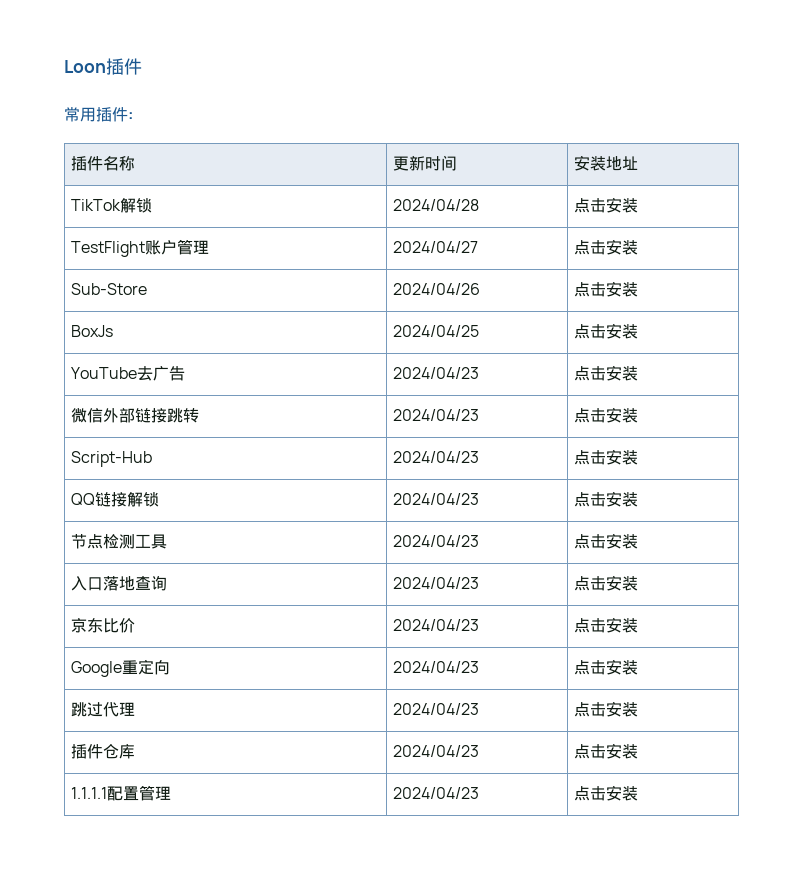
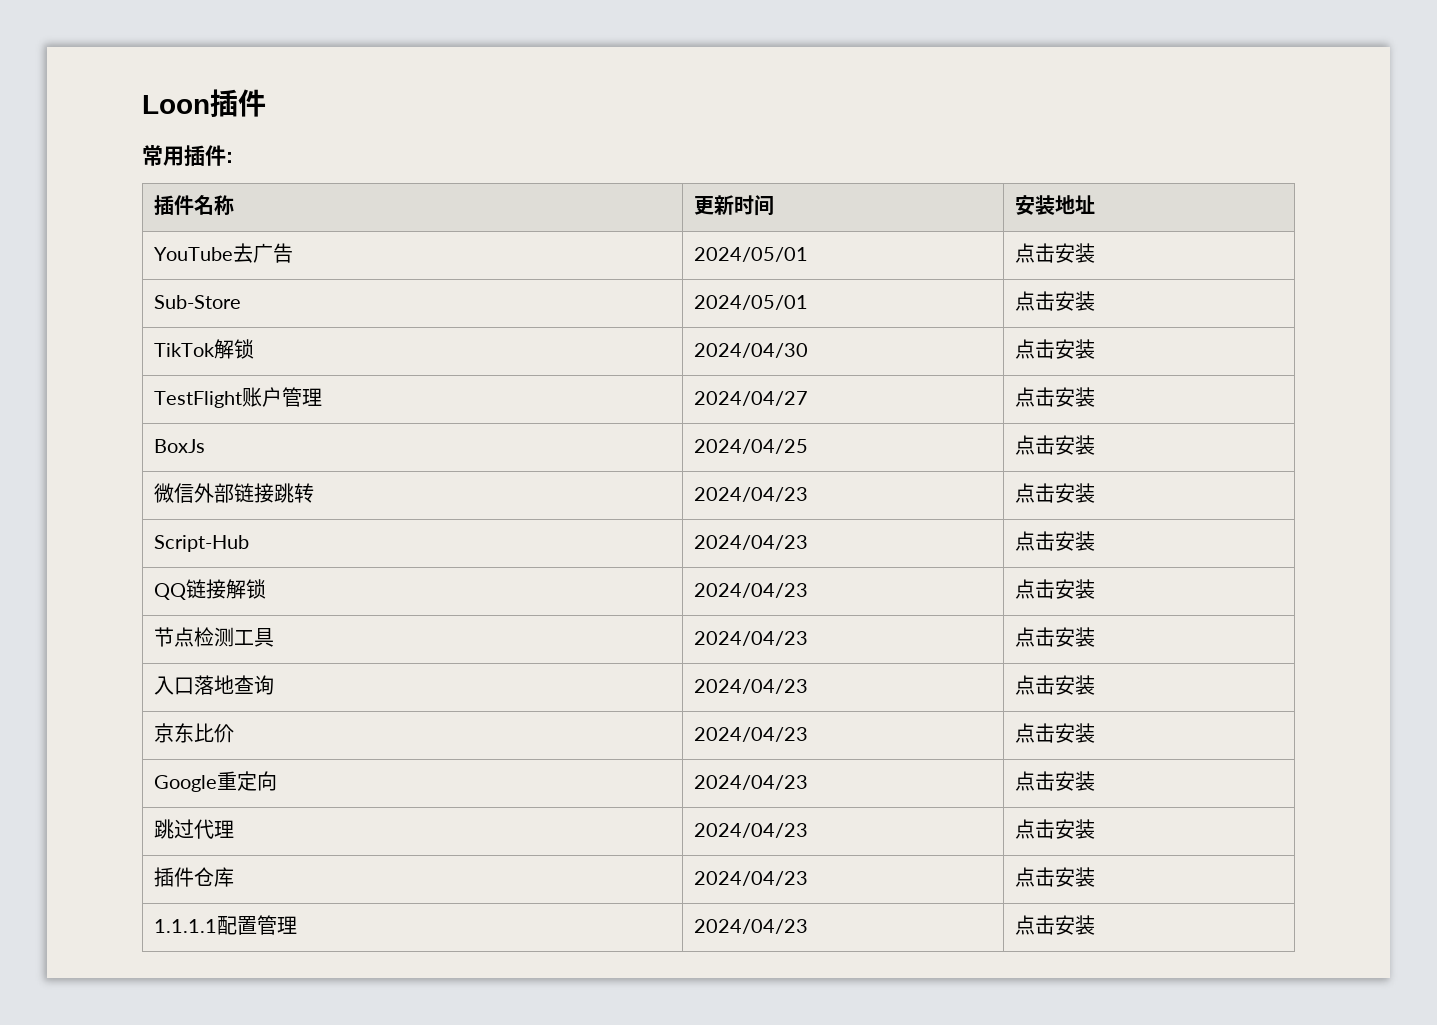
(639, 163) none -> [153,243,293,263] [693,247,808,262] [1014,243,1095,263] [153,295,241,309] [693,295,808,310] [1014,291,1095,311] // YouTube去广告 | 2024/05/01 | 点击安装 // Sub-Store | 2024/05/01 | 点击安装
[393,199,480,211] 2024/04/28 -> [693,343,808,358] 2024/04/30
[71,283,148,295] [393,283,481,295] [574,281,639,297] // Sub-Store | 2024/04/26 | 点击安装 -> (1095, 397) none
[71,366,186,381] [393,367,480,379] [574,365,639,381] // YouTube去广告 | 2024/04/23 | 点击安装 -> (1095, 445) none

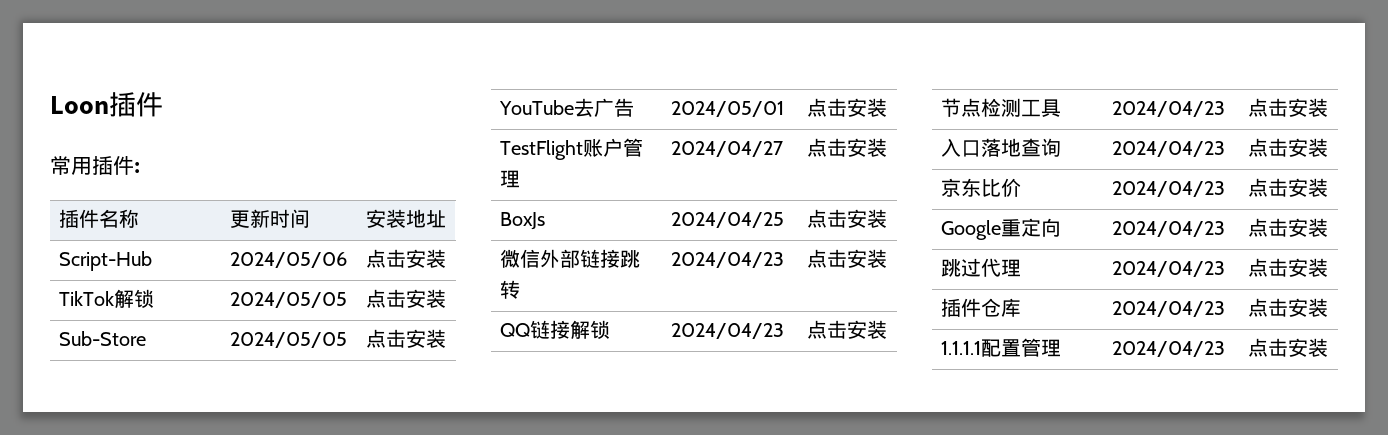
[153,243,293,263] [693,247,808,262] [1014,243,1095,263] [153,295,241,309] [693,295,808,310] [1014,291,1095,311] [153,339,254,359] [693,343,808,358] YouTube去广告 | 2024/05/01 | 点击安装 // Sub-Store | 2024/05/01 | 点击安装 // TikTok解锁 | 2024/04/30 -> [59,251,153,271] [230,252,348,268] [366,249,447,268] [59,289,155,308] [230,292,348,308] [366,289,447,308] [59,331,147,346] [230,332,348,348] [366,329,447,348] [499,98,635,117] [671,101,785,117] Script-Hub | 2024/05/06 | 点击安装 // TikTok解锁 | 2024/05/05 | 点击安装 // Sub-Store | 2024/05/05 | 点击安装 // YouTube去广告 | 2024/05/01
[153,535,249,552] [693,535,808,550] [1014,531,1095,551] // Script-Hub | 2024/04/23 | 点击安装 -> (888, 258) none

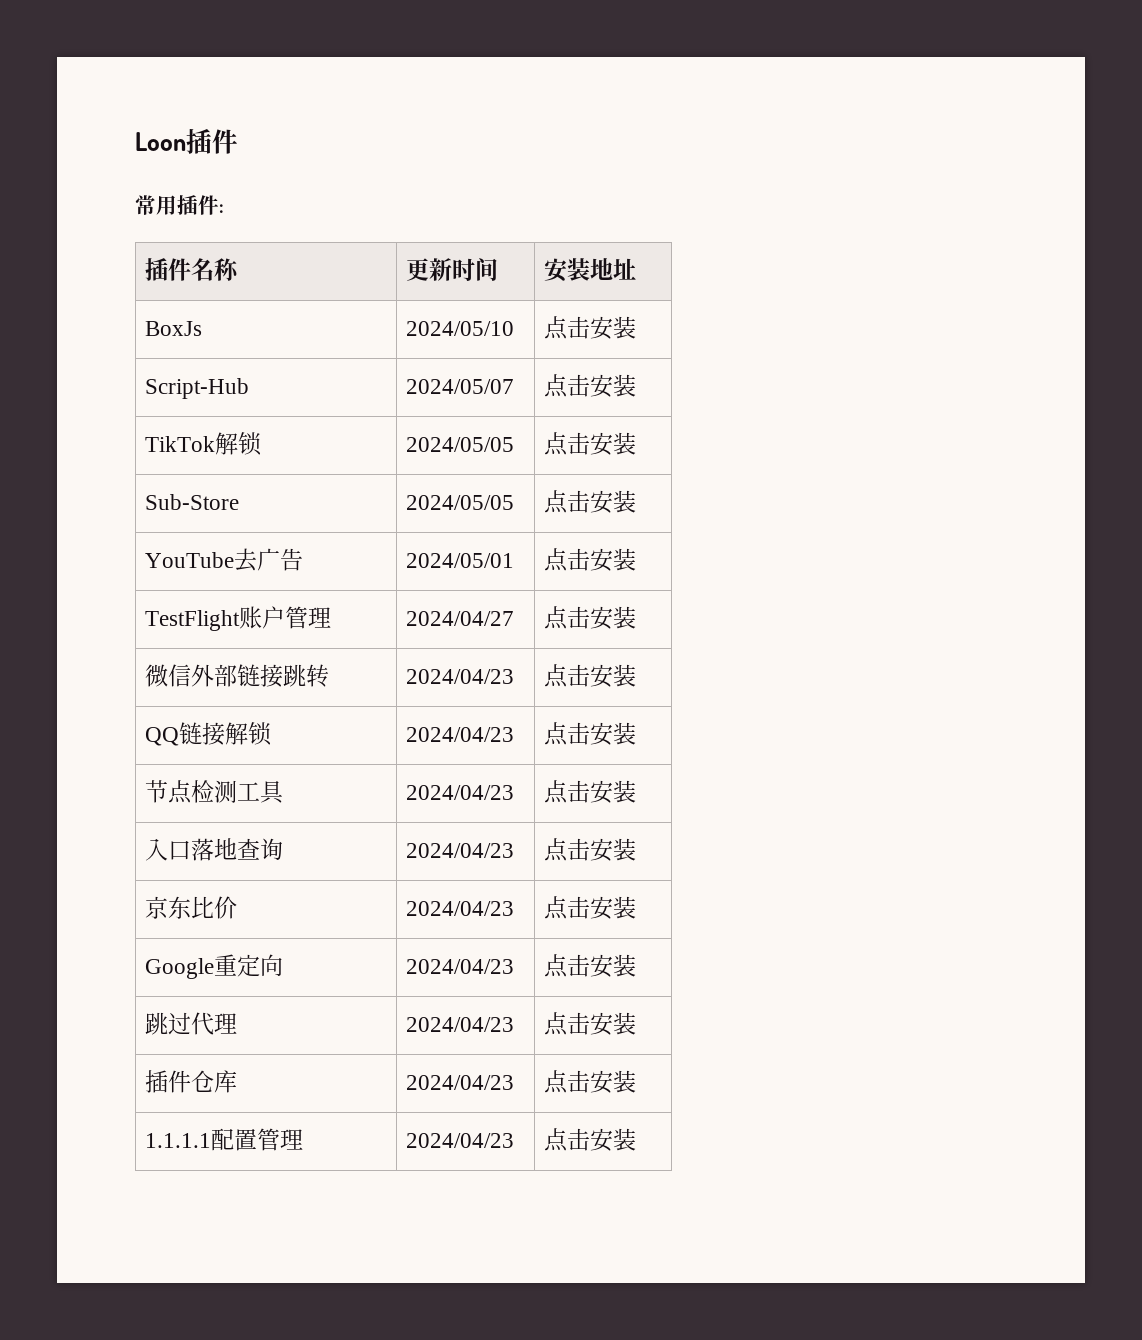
(447, 219) none -> [145,321,203,336] [406,321,515,336] [544,316,637,340] // BoxJs | 2024/05/10 | 点击安装
[230,252,348,268] 2024/05/06 -> [406,379,515,394] 2024/05/07
[500,212,546,230] [671,212,785,228] [807,209,888,228] // BoxJs | 2024/04/25 | 点击安装 -> (637, 617) none

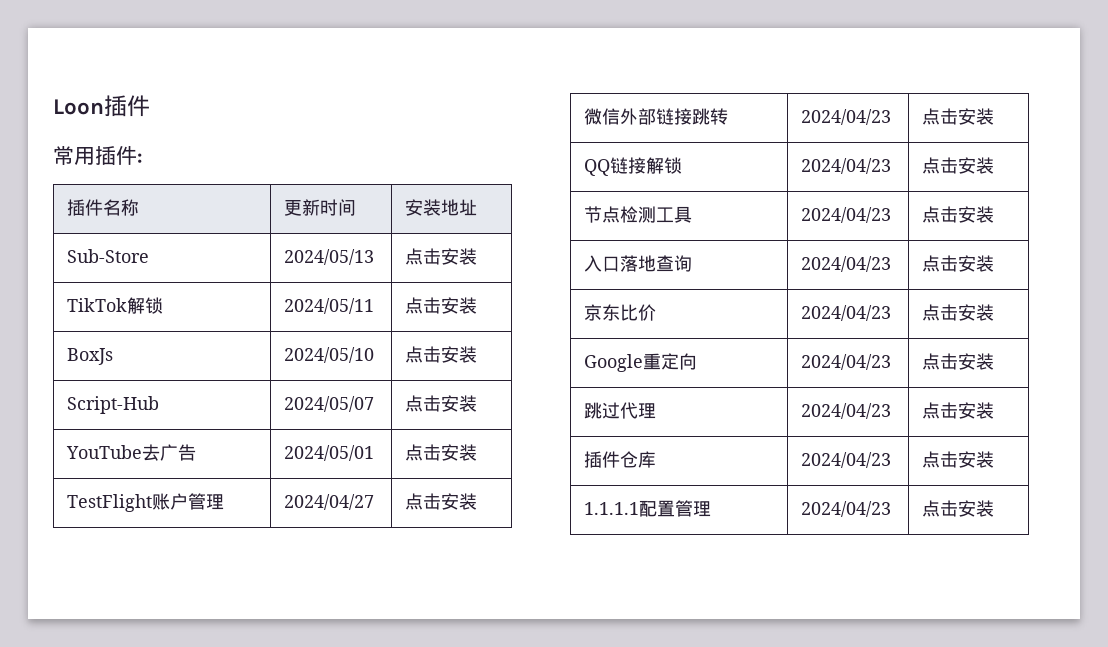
(637, 269) none -> [67,249,150,263] [284,249,375,265] [405,248,478,265] [67,297,164,314] [284,298,375,314] [405,297,478,314] // Sub-Store | 2024/05/13 | 点击安装 // TikTok解锁 | 2024/05/11 | 点击安装
[145,432,263,456] [406,437,515,452] [544,432,637,456] [145,494,240,510] [406,495,515,510] [544,490,637,514] // TikTok解锁 | 2024/05/05 | 点击安装 // Sub-Store | 2024/05/05 | 点击安装 -> (478, 403) none

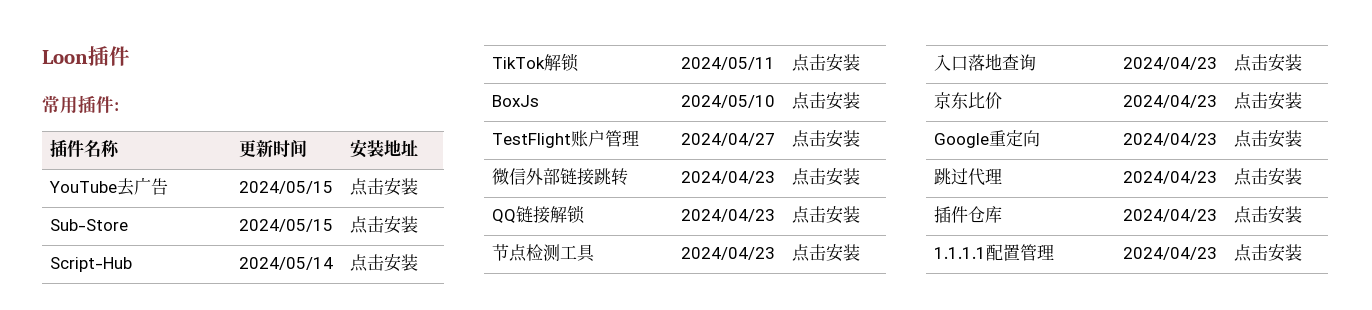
[67,249,150,263] [284,249,375,265] Sub-Store | 2024/05/13 -> [49,177,169,196] [239,181,334,194] [350,178,419,196] [50,219,129,231] [239,219,334,232] [350,216,419,234] [50,257,133,272] [239,257,334,270] YouTube去广告 | 2024/05/15 | 点击安装 // Sub-Store | 2024/05/15 | 点击安装 // Script-Hub | 2024/05/14
[67,396,160,414] [284,396,375,412] [405,395,478,412] [66,444,197,461] [284,445,375,461] [405,444,478,461] // Script-Hub | 2024/05/07 | 点击安装 // YouTube去广告 | 2024/05/01 | 点击安装 -> (861, 100) none

